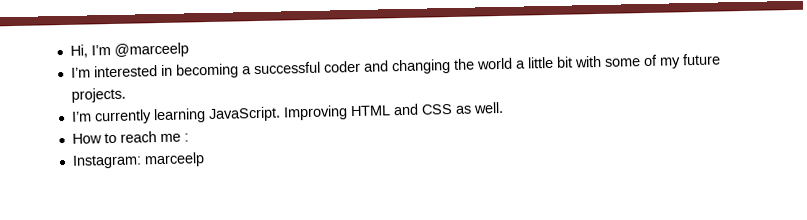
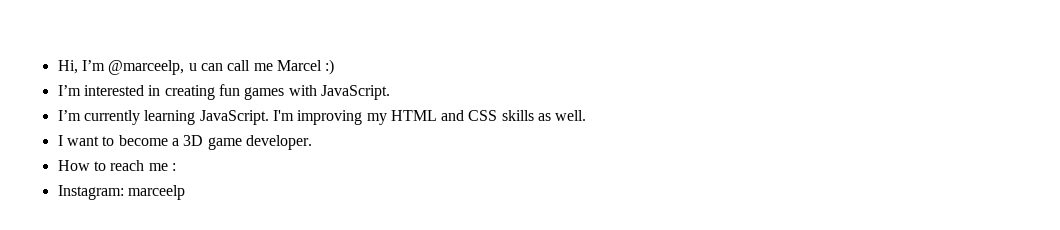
[113,42,189,58] [70,53,721,79] [70,87,126,103] @marceelp // I’m interested in becoming a successful coder and changing the world a little bit with some of my future projects. -> [108,59,335,75] [57,84,390,100] @marceelp, u can call me Marcel :) // I’m interested in creating fun games with JavaScript.
[282,105,348,121] Improving -> [272,110,387,125] I'm improving my
(453, 109) none -> [501,110,534,121] skills
(504, 107) none -> [57,135,312,150] // I want to become a 3D game developer.

